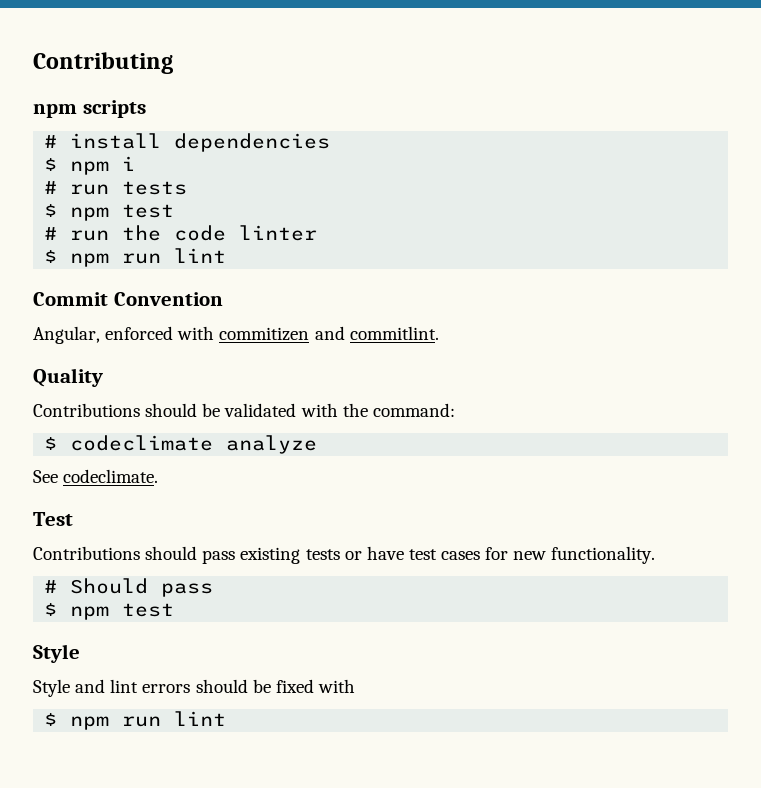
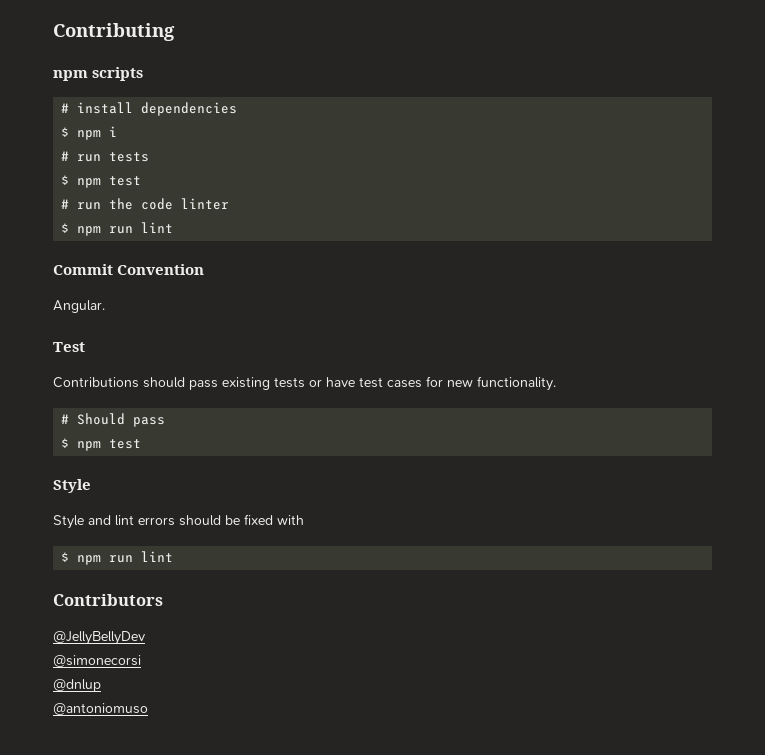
[33,326,439,344] [33,368,103,387] [33,403,455,417] [44,435,318,454] [33,469,159,483] Angular, enforced with commitizen and commitlint. // Quality // Contributions should be validated with the command: // $ codeclimate analyze // See codeclimate. -> [53,300,105,313] Angular.
(227, 718) none -> [53,594,163,606] [53,631,145,645] [53,655,141,667] [53,679,101,692] [53,703,148,715] // Contributors // @JellyBellyDev // @simonecorsi // @dnlup // @antoniomuso

